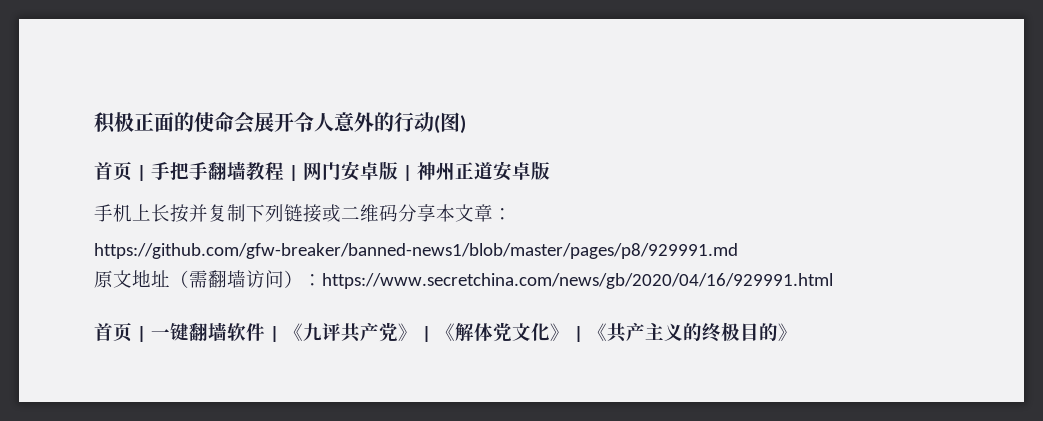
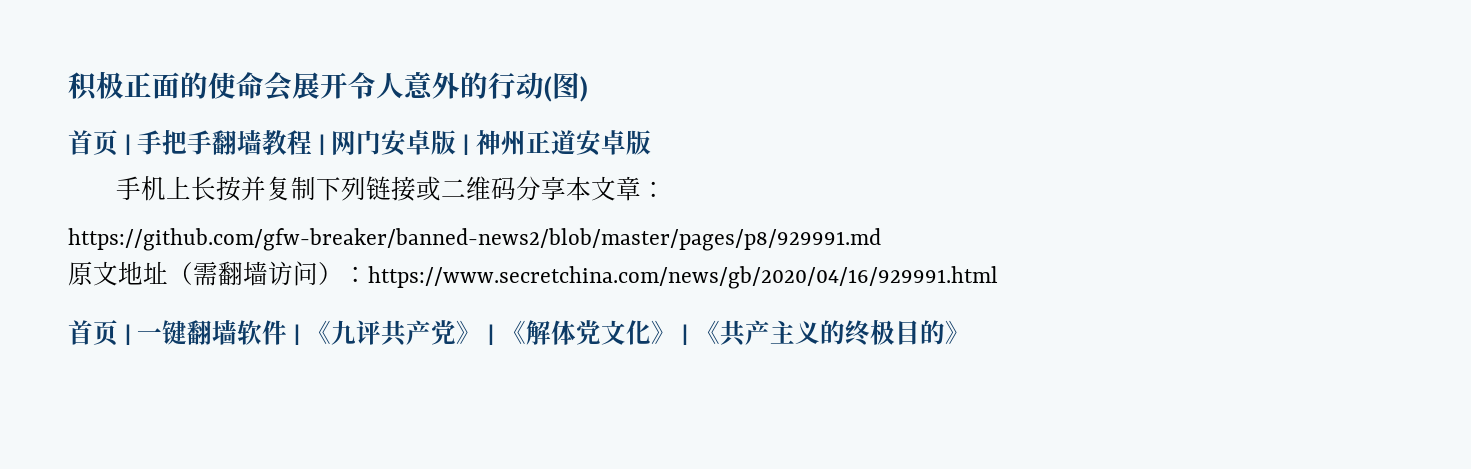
[94,243,738,259] https://github.com/gfw-breaker/banned-news1/blob/master/pages/p8/929991.md -> [68,228,881,251] https://github.com/gfw-breaker/banned-news2/blob/master/pages/p8/929991.md

